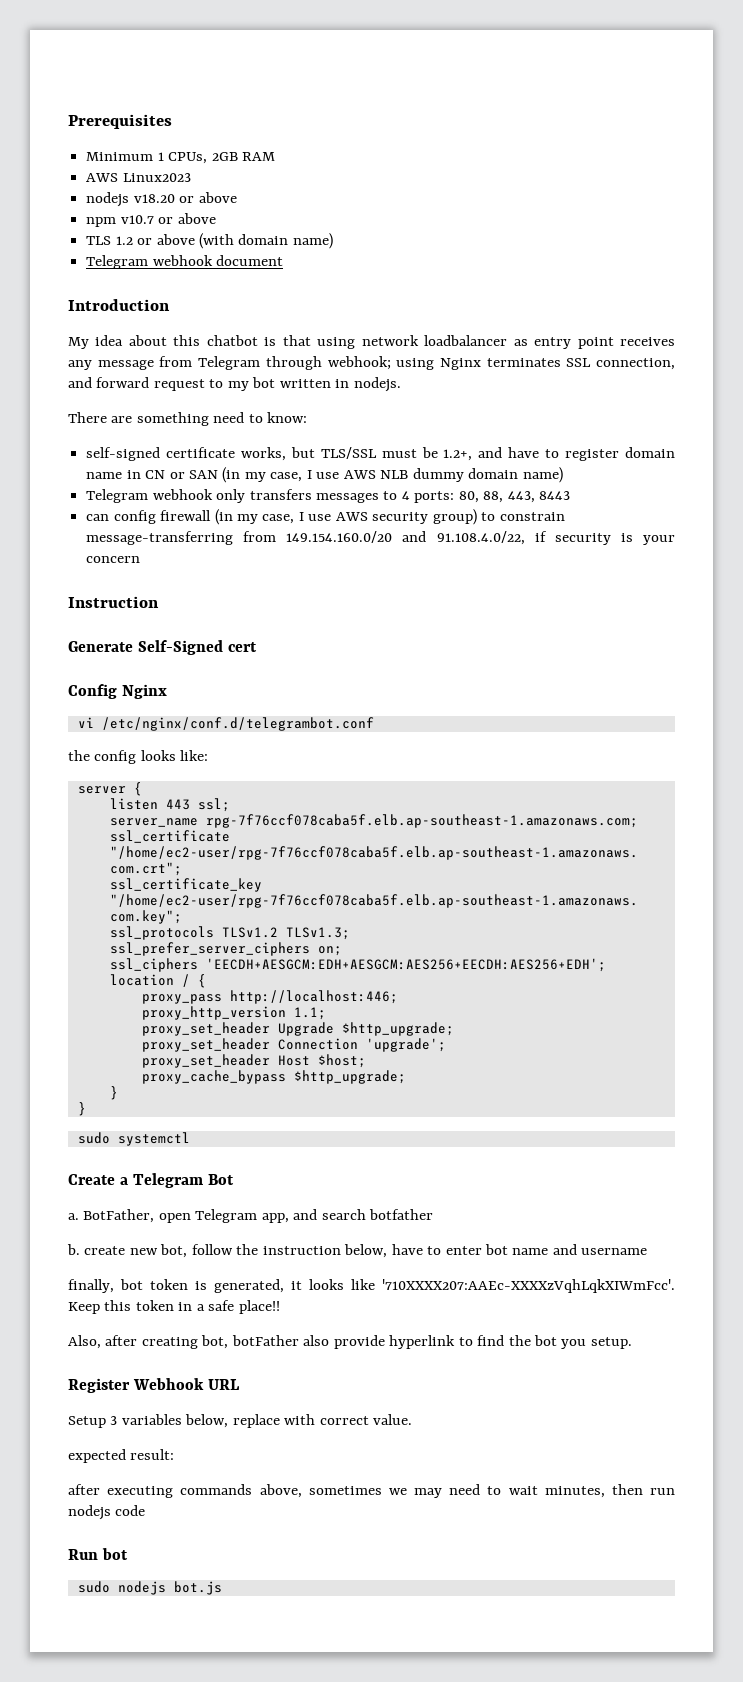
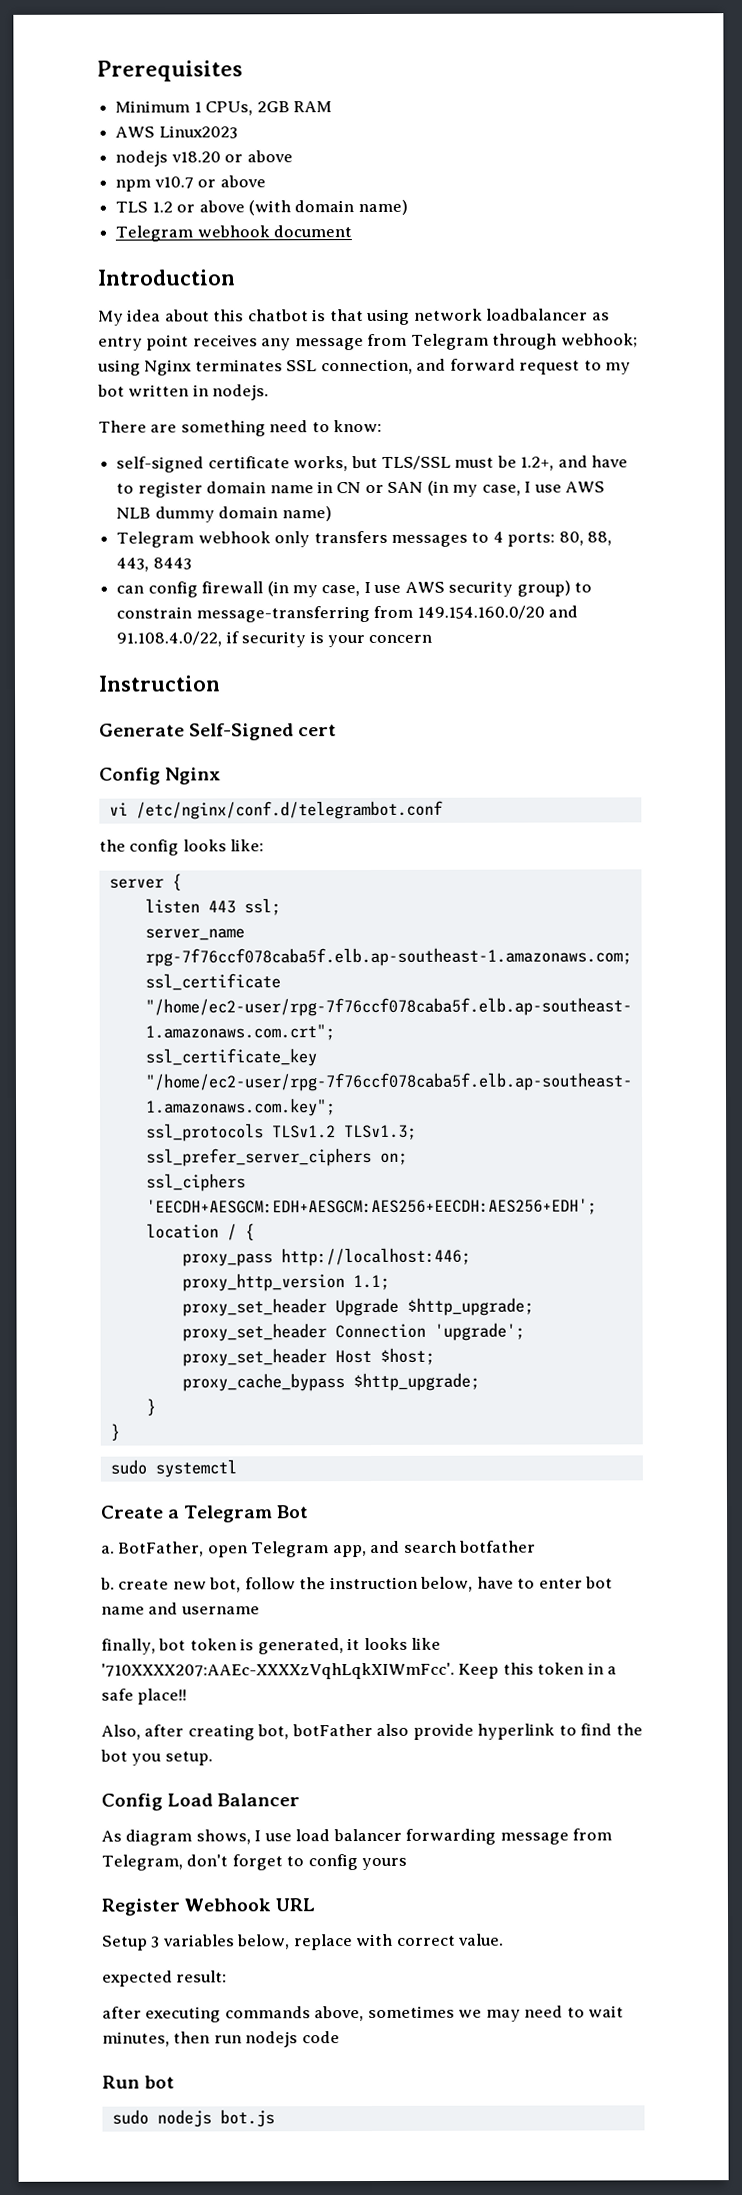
(632, 1343) none -> [101,1793,301,1811] [101,1828,613,1846] [101,1854,408,1871] // Config Load Balancer // As diagram shows, I use load balancer forwarding message from Telegram, don't forget to config yours

